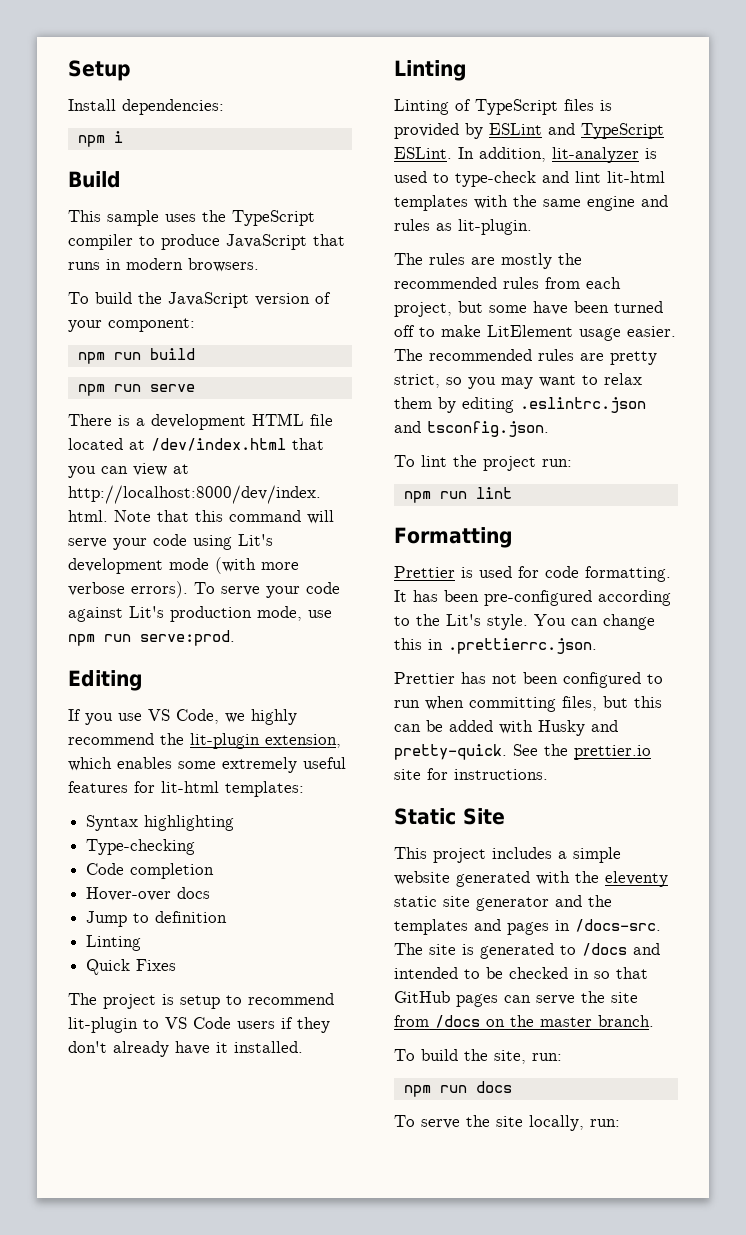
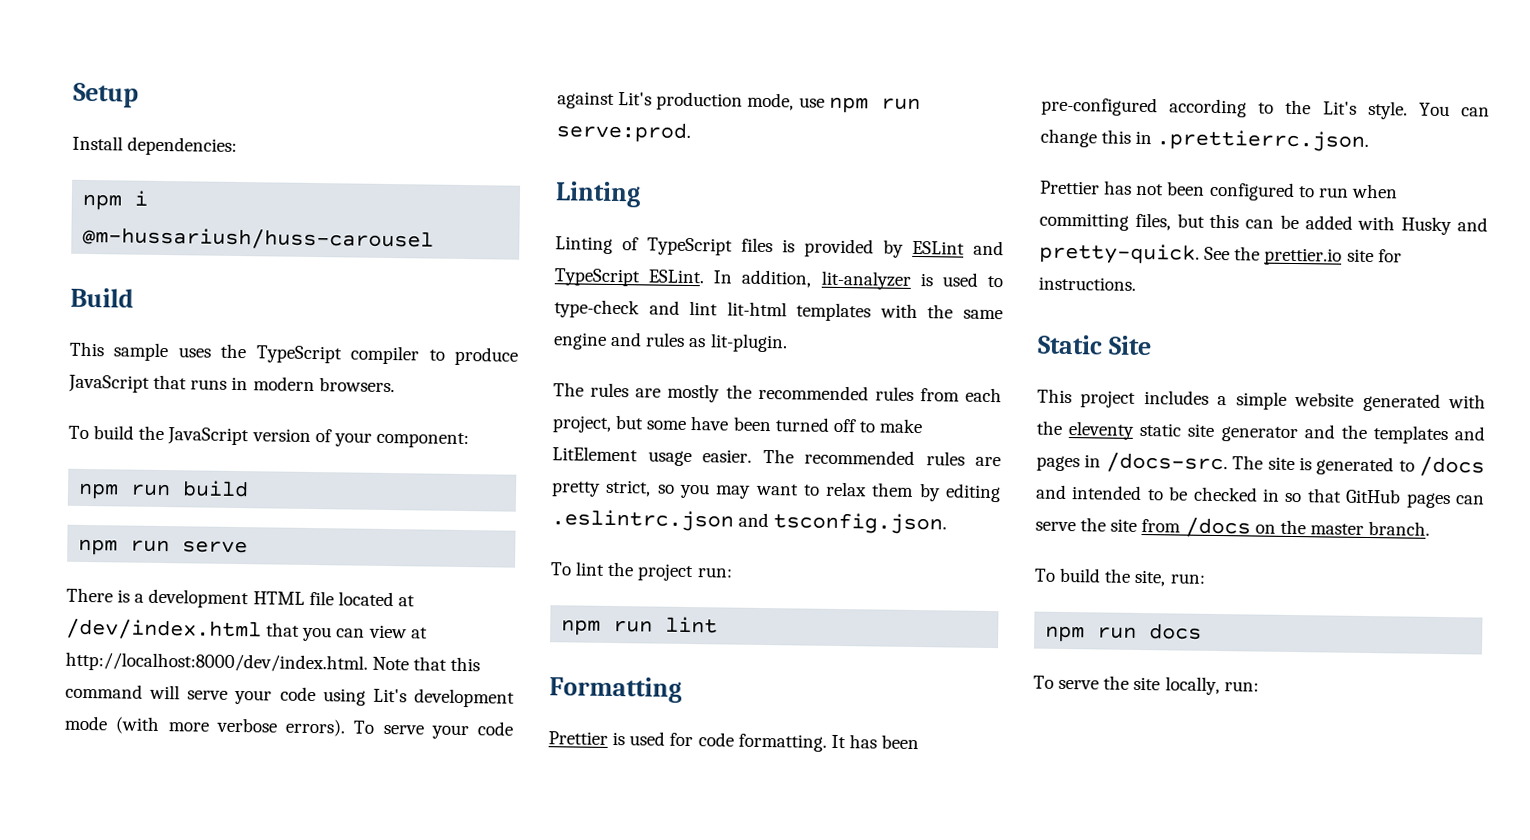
(123, 137) none -> [82,226,435,251] @m-hussariush/huss-carousel
[68,670,143,691] [68,709,297,725] [68,733,341,749] [68,757,346,773] [68,781,304,797] [86,815,235,831] [86,839,196,855] [86,863,215,879] [86,887,211,901] [86,911,228,927] [86,935,142,951] [86,959,177,975] [68,993,334,1009] [68,1017,330,1033] [68,1041,303,1057] // Editing // If you use VS Code, we highly recommend the lit-plugin extension, which enables some extremely useful features for lit-html templates: // Syntax highlighting // Type-checking // Code completion // Hover-over docs // Jump to definition // Linting // Quick Fixes // The project is setup to recommend lit-plugin to VS Code users if they don't already have it installed. -> (691, 132) none

